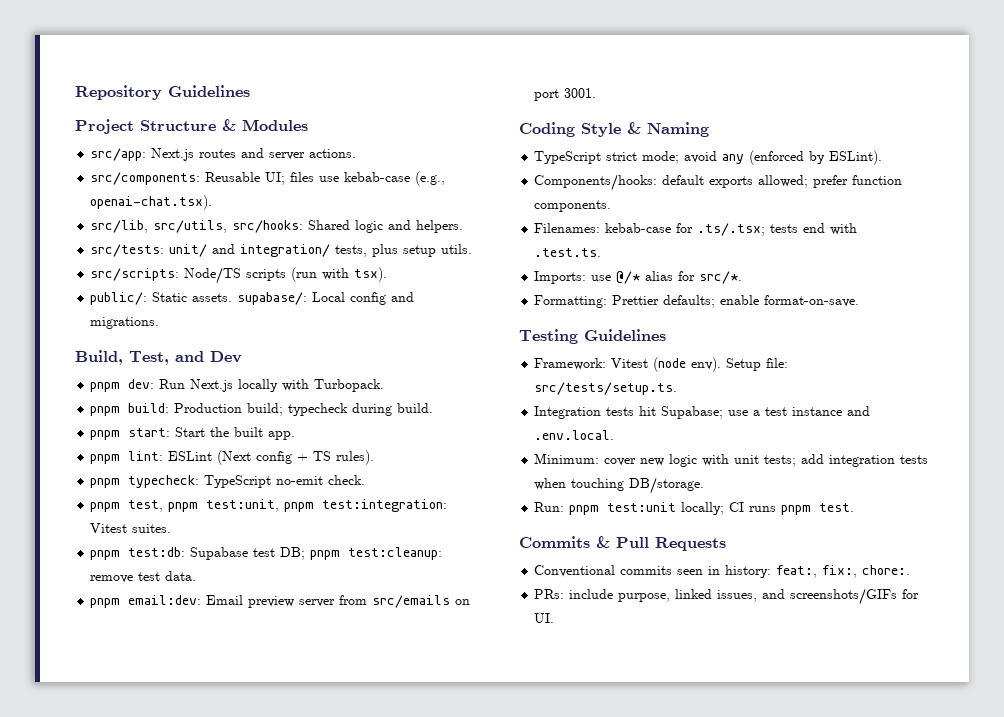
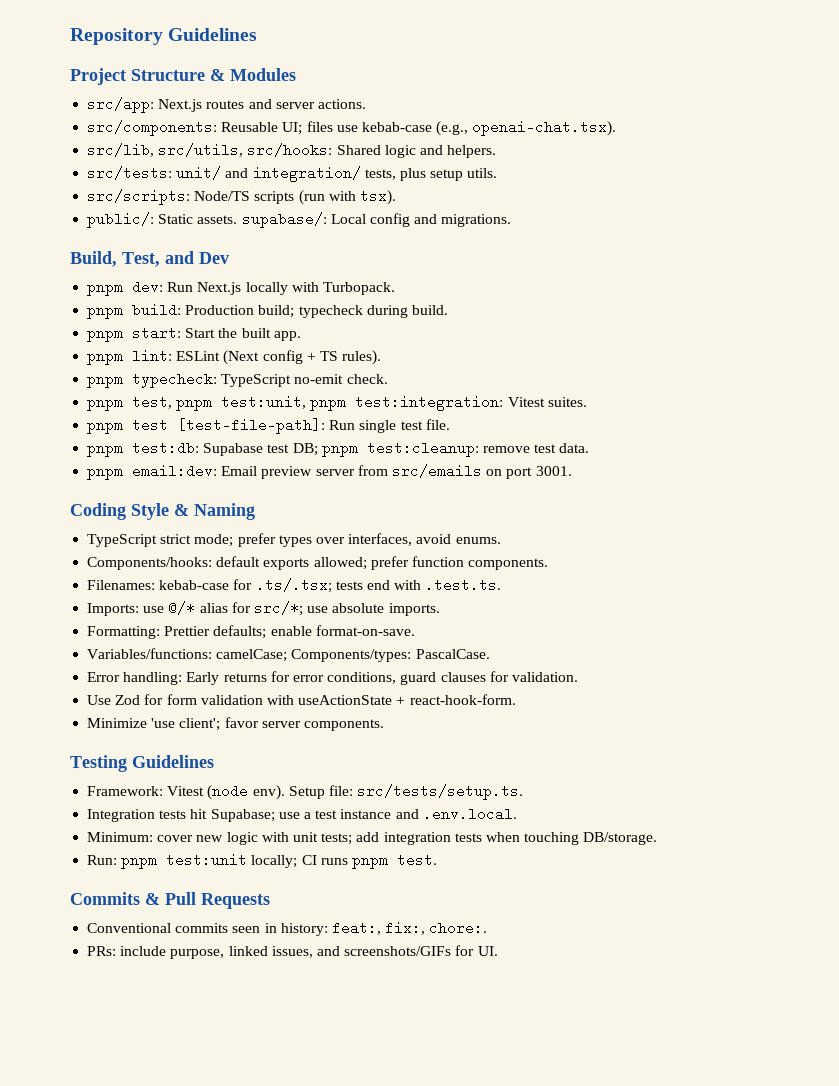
(172, 528) none -> [87,418,450,434] // pnpm test [test-file-path]: Run single test file.
[684,150,883,165] avoid any (enforced by ESLint). -> [237,533,501,547] prefer types over interfaces, avoid enums.
[699,271,743,284] src/*. -> [253,601,440,616] src/*; use absolute imports.
(860, 301) none -> [87,648,490,662] [87,671,578,685] [87,694,516,705] [87,717,384,731] // Variables/functions: camelCase; Components/types: PascalCase. // Error handling: Early returns for error conditions, guard clauses for validation. // Use Zod for form validation with useActionState + react-hook-form. // Minimize 'use client'; favor server components.

